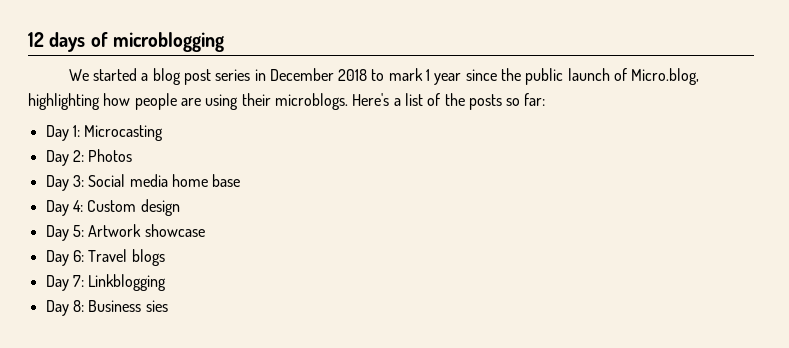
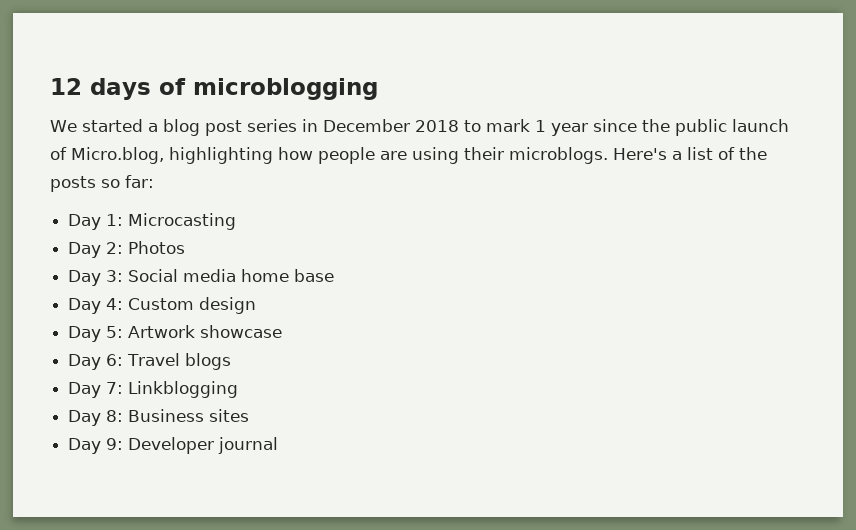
[145,300,168,312] sies -> [209,409,250,422] [68,437,279,454] sites // Day 9: Developer journal

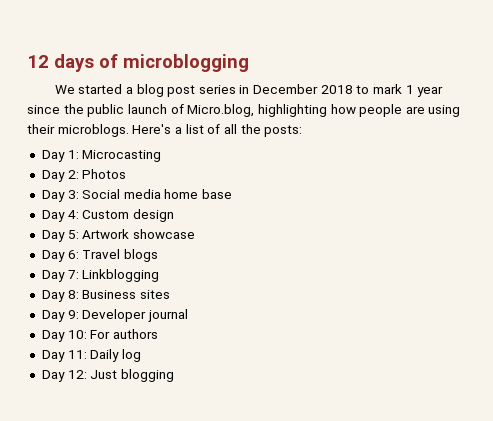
[739,147,767,160] [50,175,154,192] the posts so far: -> [223,124,303,137] all the posts:
(279, 445) none -> [41,329,158,342] [41,349,141,362] [41,369,174,382] // Day 10: For authors // Day 11: Daily log // Day 12: Just blogging

